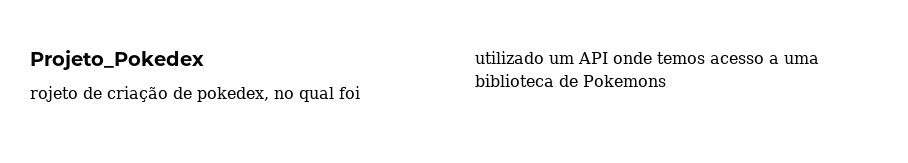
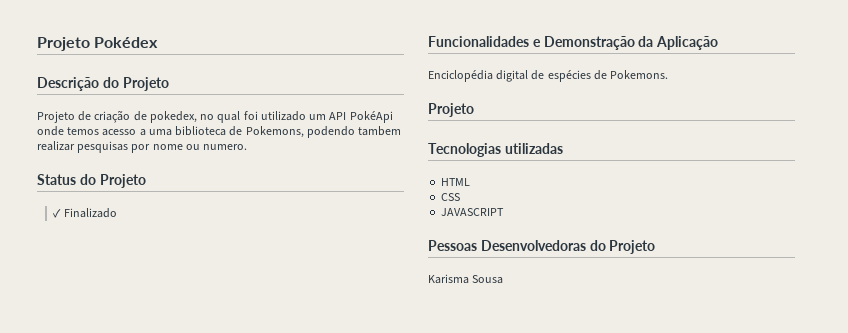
[30,50,204,70] [30,86,78,102] Projeto_Pokedex // rojeto -> [37,37,159,51] [37,77,169,91] [37,111,75,123] Projeto Pokédex // Descrição do Projeto // Projeto
(608, 58) none -> [349,111,393,123] PokéApi
[583,75,666,87] Pokemons -> [245,126,402,138] [37,141,248,153] [37,174,146,188] [53,208,117,218] [428,36,719,50] [428,70,669,82] [428,103,474,117] [428,143,563,157] [441,178,471,186] [441,193,461,201] [441,208,505,216] [428,240,656,254] [428,274,504,284] Pokemons, podendo tambem realizar pesquisas por nome ou numero. // Status do Projeto // ✓ Finalizado // Funcionalidades e Demonstração da Aplicação // Enciclopédia digital de espécies de Pokemons. // Projeto // Tecnologias utilizadas // HTML // CSS // JAVASCRIPT // Pessoas Desenvolvedoras do Projeto // Karisma Sousa

